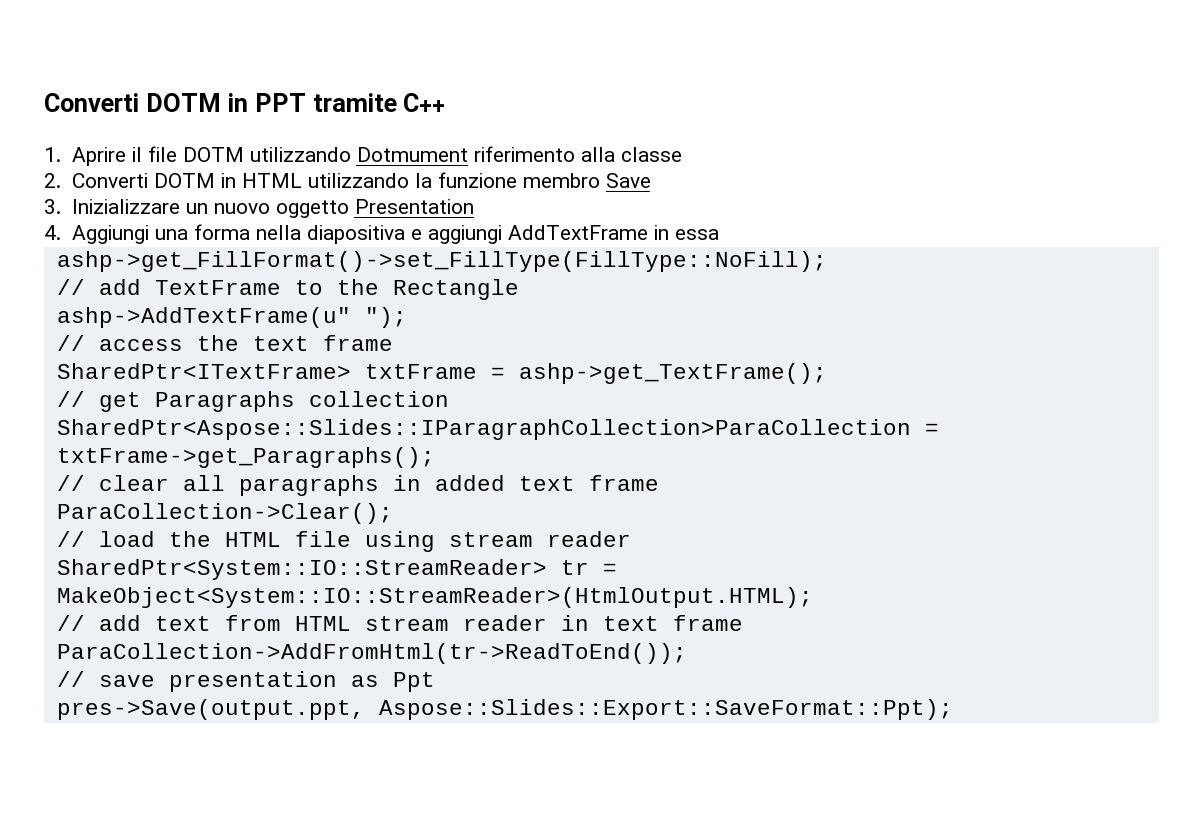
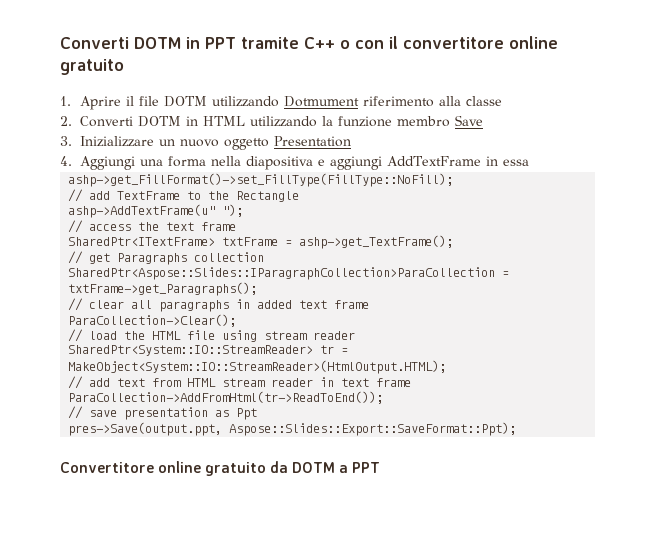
(446, 102) none -> [340,36,558,49] [60,59,124,75] o con il convertitore online gratuito
(953, 709) none -> [60,461,381,476] // Convertitore online gratuito da DOTM a PPT

